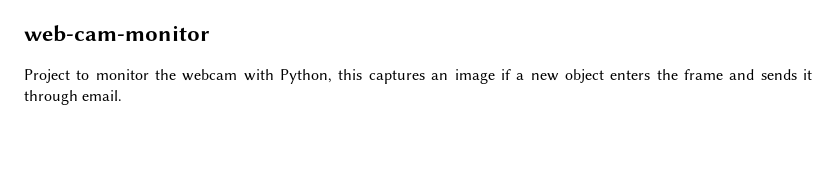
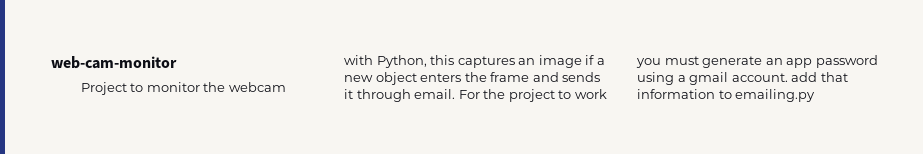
(123, 95) none -> [458,89,607,102] [636,55,878,68] [637,72,848,85] [637,89,816,102] For the project to work you must generate an app password using a gmail account. add that information to emailing.py

